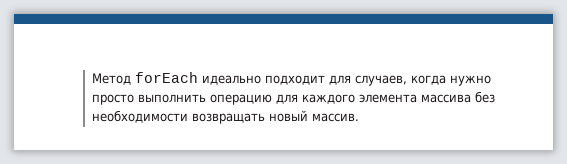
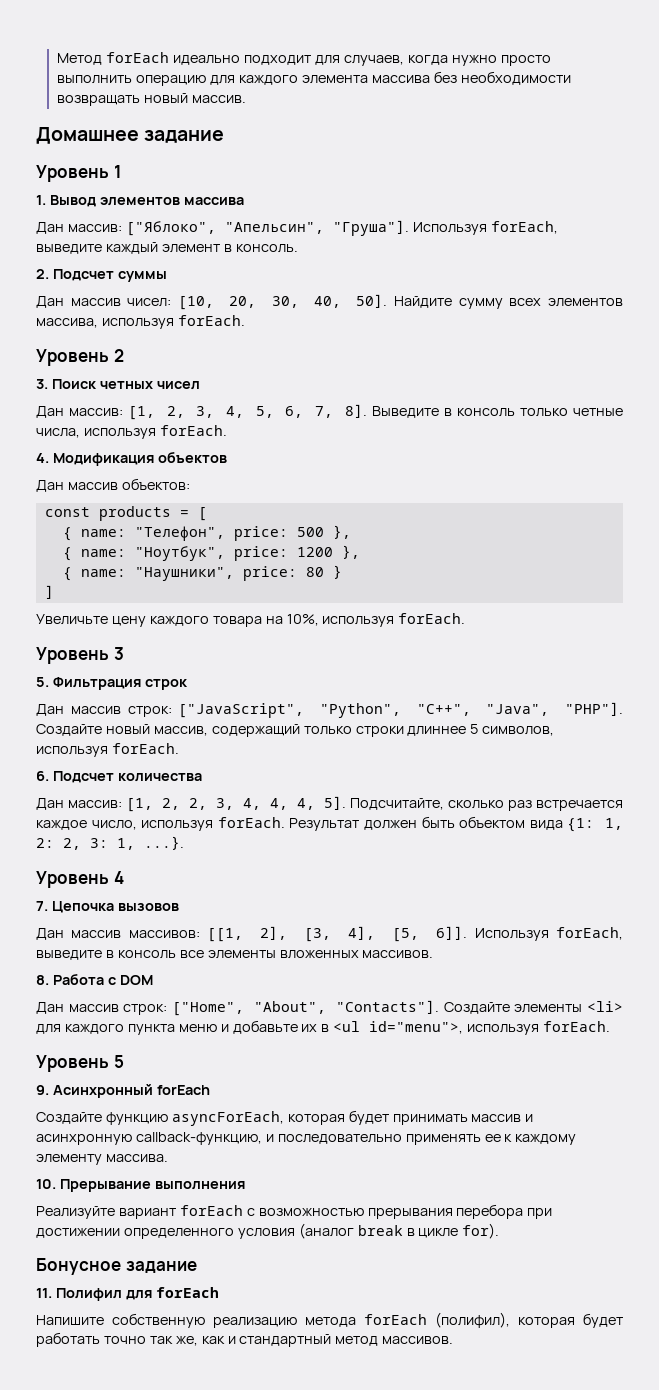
(360, 117) none -> [36,127,225,144] [36,165,121,182] [36,195,244,207] [36,220,558,236] [36,242,298,254] [36,269,167,282] [36,294,624,310] [36,315,245,329] [36,349,124,366] [36,379,200,390] [36,404,623,420] [36,425,227,439] [36,452,227,466] [36,478,190,492] [44,506,207,521] [62,525,351,541] [62,545,360,561] [62,565,342,581] [44,585,54,599] [36,613,466,627] [36,647,124,664] [36,677,188,690] [36,702,623,718] [36,724,555,737] [36,743,179,757] [36,771,202,783] [36,796,623,812] [36,816,623,832] [36,836,184,850] [36,871,124,888] [36,901,179,913] [36,926,623,942] [36,950,434,960] [36,974,153,985] [36,1000,623,1016] [36,1020,611,1035] [36,1055,124,1072] [36,1084,210,1098] [36,1110,534,1126] [36,1132,577,1145] [36,1154,168,1165] [36,1179,245,1192] [36,1204,553,1219] [36,1223,500,1239] [36,1258,197,1275] [36,1287,219,1301] [36,1312,623,1328] [36,1332,454,1347] // Домашнее задание // Уровень 1 // 1. Вывод элементов массива // Дан массив: ["Яблоко", "Апельсин", "Груша"]. Используя forEach, выведите каждый элемент в консоль. // 2. Подсчет суммы // Дан массив чисел: [10, 20, 30, 40, 50]. Найдите сумму всех элементов массива, используя forEach. // Уровень 2 // 3. Поиск четных чисел // Дан массив: [1, 2, 3, 4, 5, 6, 7, 8]. Выведите в консоль только четные числа, используя forEach. // 4. Модификация объектов // Дан массив объектов: // const products = [ // { name: "Телефон", price: 500 }, // { name: "Ноутбук", price: 1200 }, // { name: "Наушники", price: 80 } // ] // Увеличьте цену каждого товара на 10%, используя forEach. // Уровень 3 // 5. Фильтрация строк // Дан массив строк: ["JavaScript", "Python", "C++", "Java", "PHP"]. Создайте новый массив, содержащий только строки длиннее 5 символов, используя forEach. // 6. Подсчет количества // Дан массив: [1, 2, 2, 3, 4, 4, 4, 5]. Подсчитайте, сколько раз встречается каждое число, используя forEach. Результат должен быть объектом вида {1: 1, 2: 2, 3: 1, ...}. // Уровень 4 // 7. Цепочка вызовов // Дан массив массивов: [[1, 2], [3, 4], [5, 6]]. Используя forEach, выведите в консоль все элементы вложенных массивов. // 8. Работа с DOM // Дан массив строк: ["Home", "About", "Contacts"]. Создайте элементы <li> для каждого пункта меню и добавьте их в <ul id="menu">, используя forEach. // Уровень 5 // 9. Асинхронный forEach // Создайте функцию asyncForEach, которая будет принимать массив и асинхронную callback-функцию, и последовательно применять ее к каждому элементу массива. // 10. Прерывание выполнения // Реализуйте вариант forEach с возможностью прерывания перебора при достижении определенного условия (аналог break в цикле for). // Бонусное задание // 11. Полифил для forEach // Напишите собственную реализацию метода forEach (полифил), которая будет работать точно так же, как и стандартный метод массивов.

